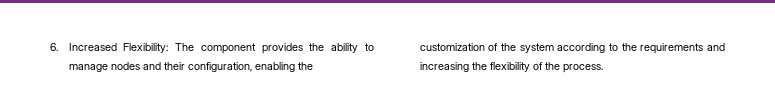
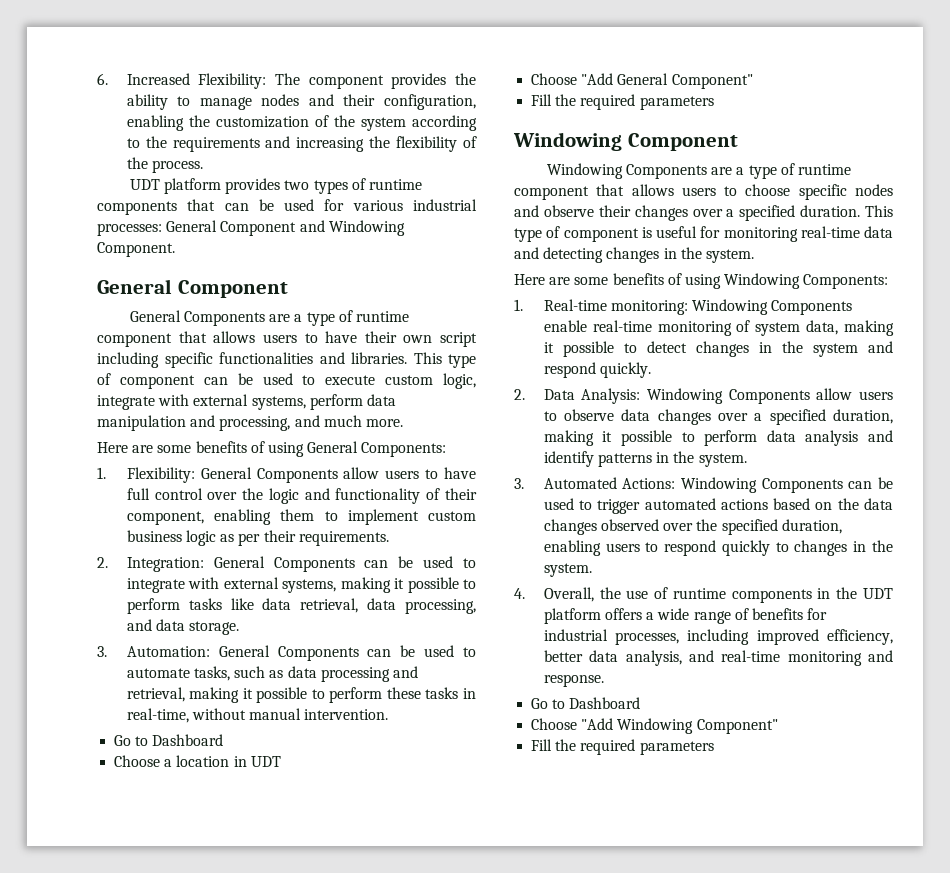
(603, 68) none -> [129,178,422,194] [97,199,477,215] [97,220,405,236] [97,242,175,257] [97,279,288,298] [129,310,409,326] [97,331,477,347] [97,352,476,368] [97,373,476,389] [97,394,396,410] [97,415,403,431] [97,441,447,457] [97,467,476,483] [126,488,477,504] [126,509,476,525] [126,530,389,546] [97,556,476,572] [126,577,476,593] [126,598,476,614] [126,619,240,635] [97,645,476,661] [126,666,418,682] [126,687,476,703] [126,708,389,723] [114,734,224,746] [114,755,281,767] [531,73,753,89] [531,94,714,110] [513,132,738,151] [546,163,851,179] [514,184,893,200] [514,205,893,221] [514,226,893,242] [514,247,754,263] [514,273,889,289] [514,299,853,315] [543,320,894,336] [543,341,893,357] [543,362,651,378] [514,388,893,404] [543,409,893,425] [543,430,893,446] [543,451,747,467] [514,477,893,493] [543,498,893,514] [543,519,842,535] [543,540,893,556] [543,563,592,577] [514,587,893,603] [543,608,828,624] [543,629,893,645] [543,650,893,666] [543,674,604,687] [531,697,641,709] [531,718,778,734] [531,739,714,755] // UDT platform provides two types of runtime components that can be used for various industrial processes: General Component and Windowing Component. // General Component // General Components are a type of runtime component that allows users to have their own script including specific functionalities and libraries. This type of component can be used to execute custom logic, integrate with external systems, perform data manipulation and processing, and much more. // Here are some benefits of using General Components: // 1. Flexibility: General Components allow users to have full control over the logic and functionality of their component, enabling them to implement custom business logic as per their requirements. // 2. Integration: General Components can be used to integrate with external systems, making it possible to perform tasks like data retrieval, data processing, and data storage. // 3. Automation: General Components can be used to automate tasks, such as data processing and retrieval, making it possible to perform these tasks in real-time, without manual intervention. // Go to Dashboard // Choose a location in UDT // Choose "Add General Component" // Fill the required parameters // Windowing Component // Windowing Components are a type of runtime component that allows users to choose specific nodes and observe their changes over a specified duration. This type of component is useful for monitoring real-time data and detecting changes in the system. // Here are some benefits of using Windowing Components: // 1. Real-time monitoring: Windowing Components enable real-time monitoring of system data, making it possible to detect changes in the system and respond quickly. // 2. Data Analysis: Windowing Components allow users to observe data changes over a specified duration, making it possible to perform data analysis and identify patterns in the system. // 3. Automated Actions: Windowing Components can be used to trigger automated actions based on the data changes observed over the specified duration, enabling users to respond quickly to changes in the system. // 4. Overall, the use of runtime components in the UDT platform offers a wide range of benefits for industrial processes, including improved efficiency, better data analysis, and real-time monitoring and response. // Go to Dashboard // Choose "Add Windowing Component" // Fill the required parameters

